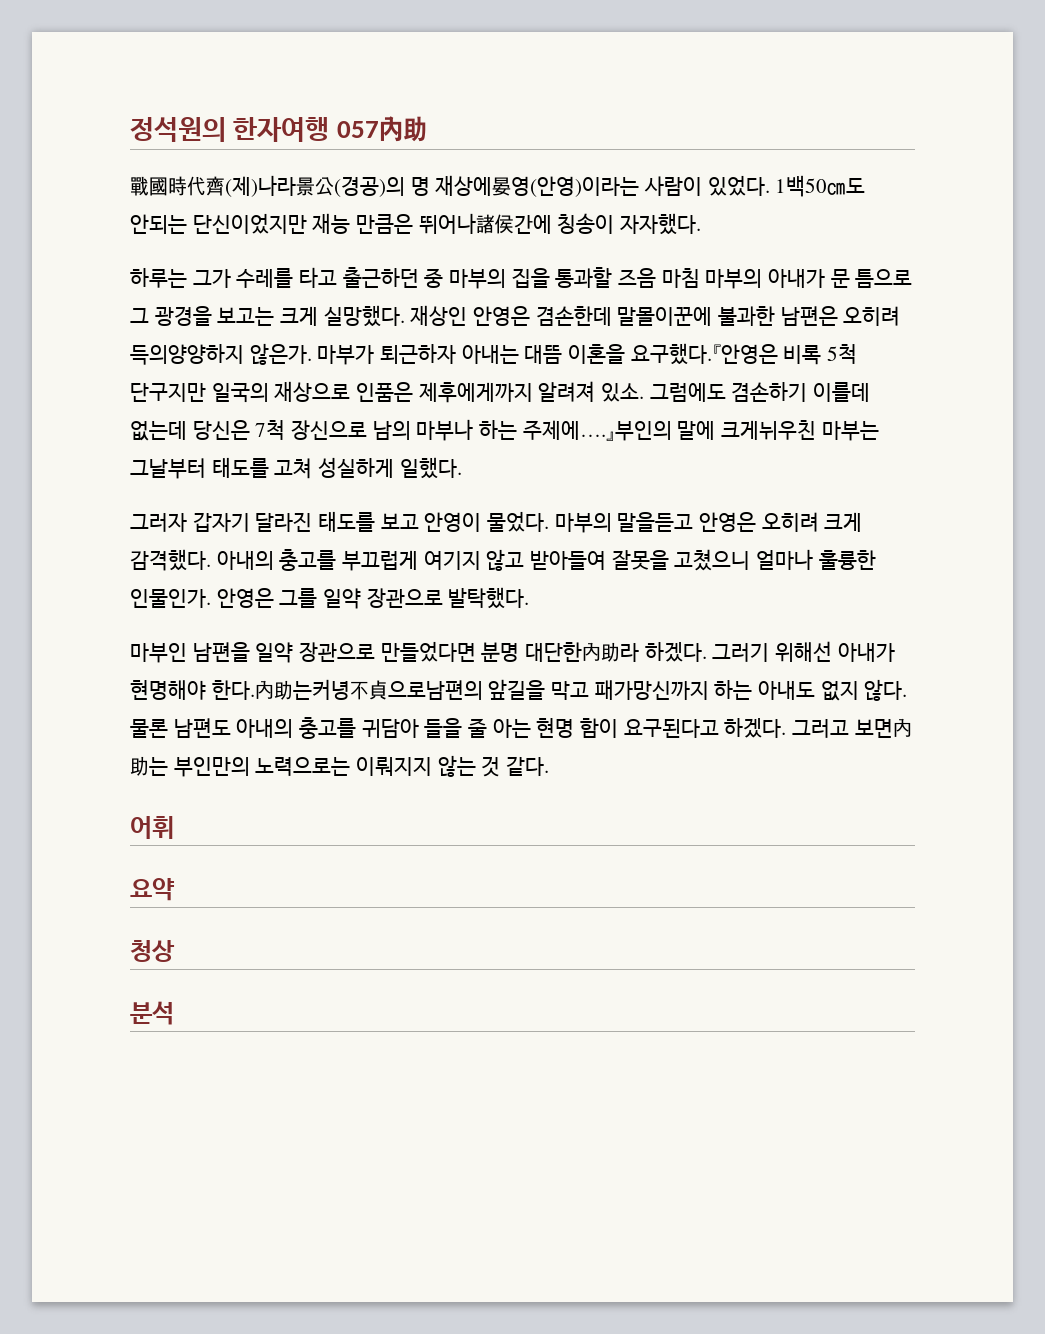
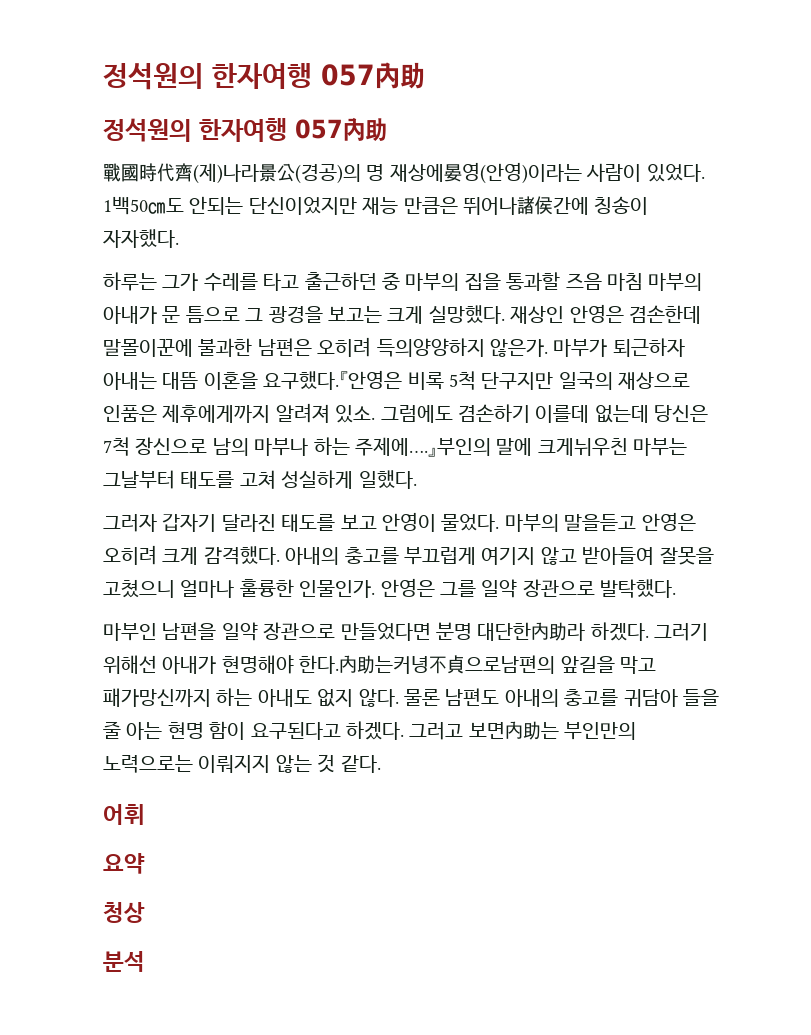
[130,116,427,142] 정석원의 한자여행 057內助 -> [103,62,425,90] [103,117,387,142] 정석원의 한자여행 057內助 // 정석원의 한자여행 057內助

